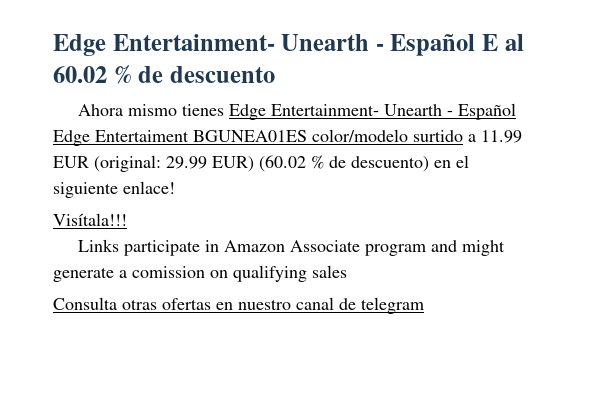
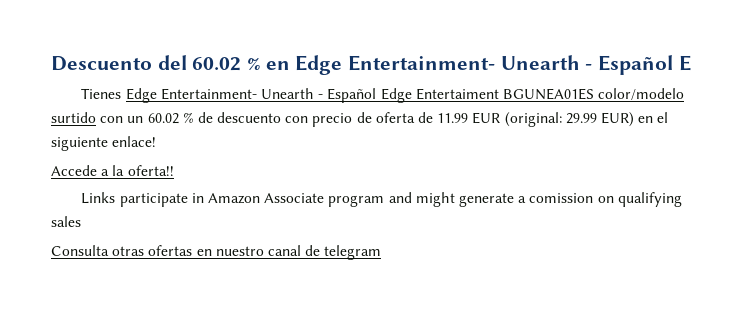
(53, 45) none -> [51,55,290,71] Descuento del 60.02 % en
[504,34,524,51] [53,65,275,84] [77,104,224,116] al 60.02 % de descuento // Ahora mismo tienes -> [81,88,122,99] // Tienes
[468,134,476,142] a -> [100,112,434,127] con un 60.02 % de descuento con precio de oferta de
[259,155,429,172] (60.02 % de descuento) -> (634, 119) none
[53,213,127,226] Visítala!!! -> [51,165,174,176] Accede a la oferta!!

